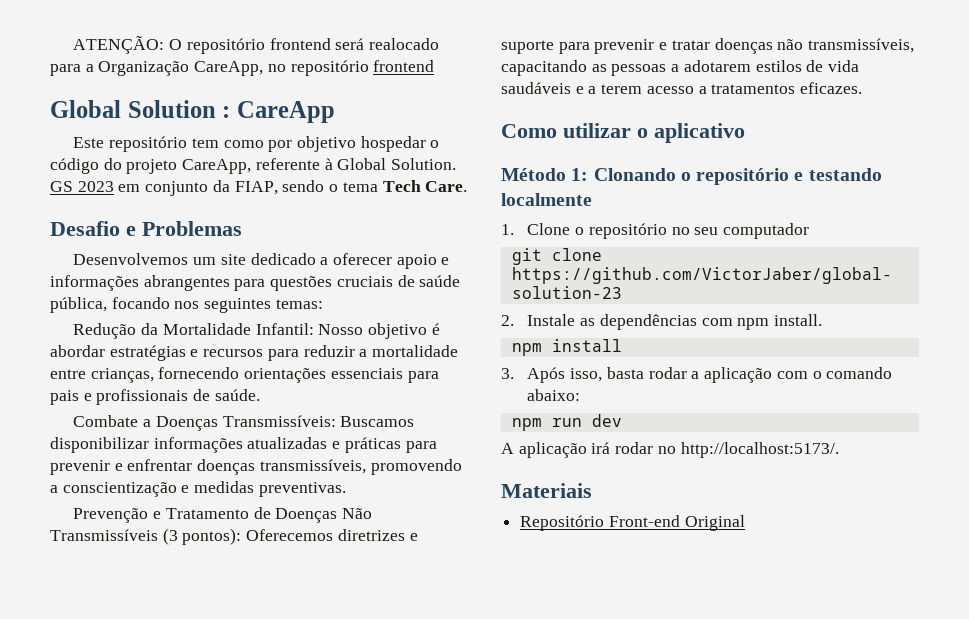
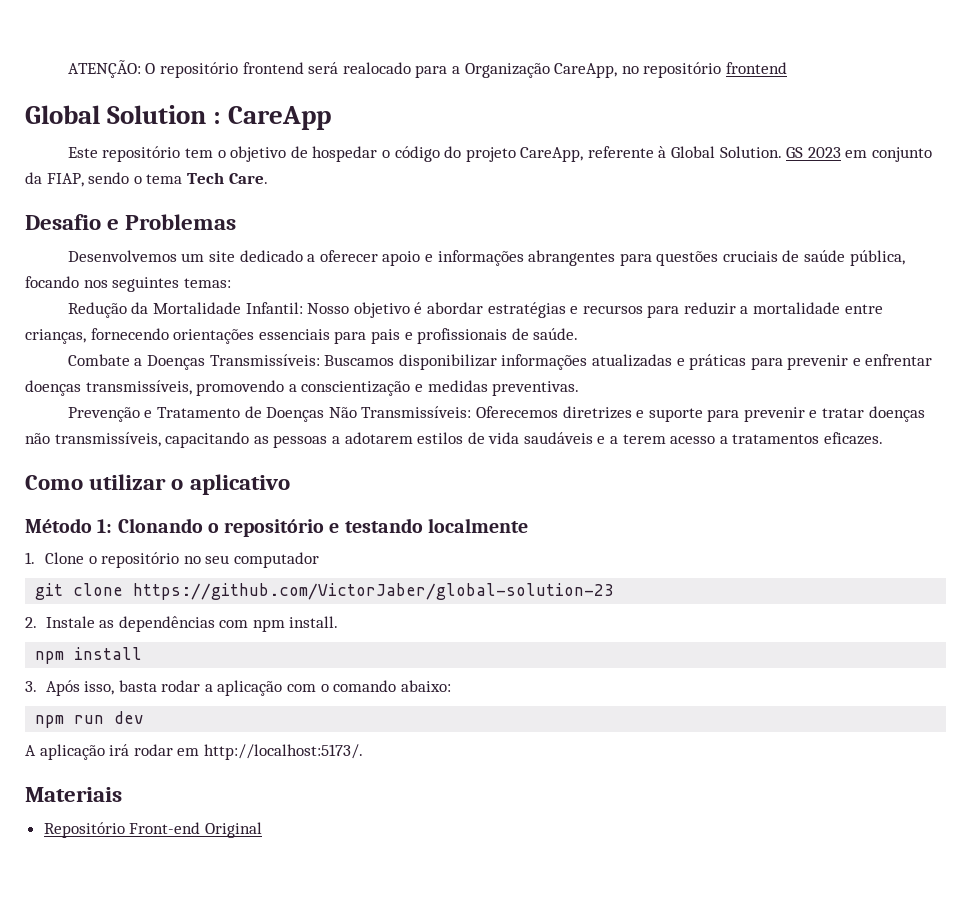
[223,136,356,152] como por objetivo -> [217,146,308,162] o objetivo de
[50,528,242,545] Transmissíveis (3 pontos): -> [361,406,472,418] Transmissíveis:
[657,446,676,454] no -> [177,748,200,756] em

